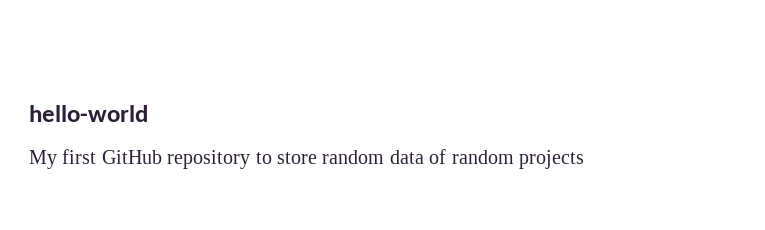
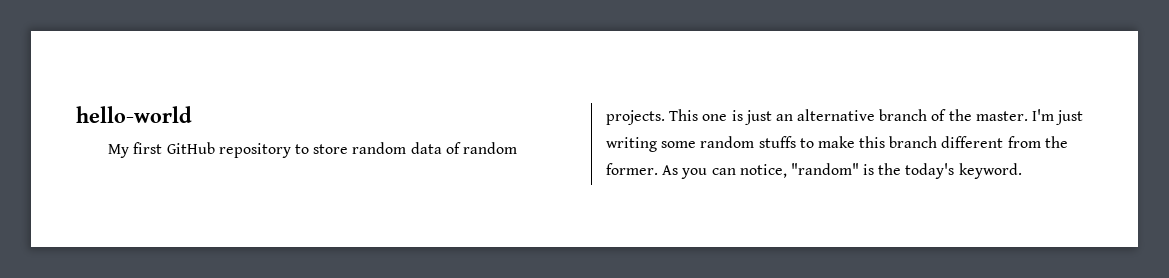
[518,150,584,169] projects -> [606,109,1084,125] [606,136,1068,152] [606,163,1022,179] projects. This one is just an alternative branch of the master. I'm just writing some random stuffs to make this branch different from the former. As you can notice, "random" is the today's keyword.

